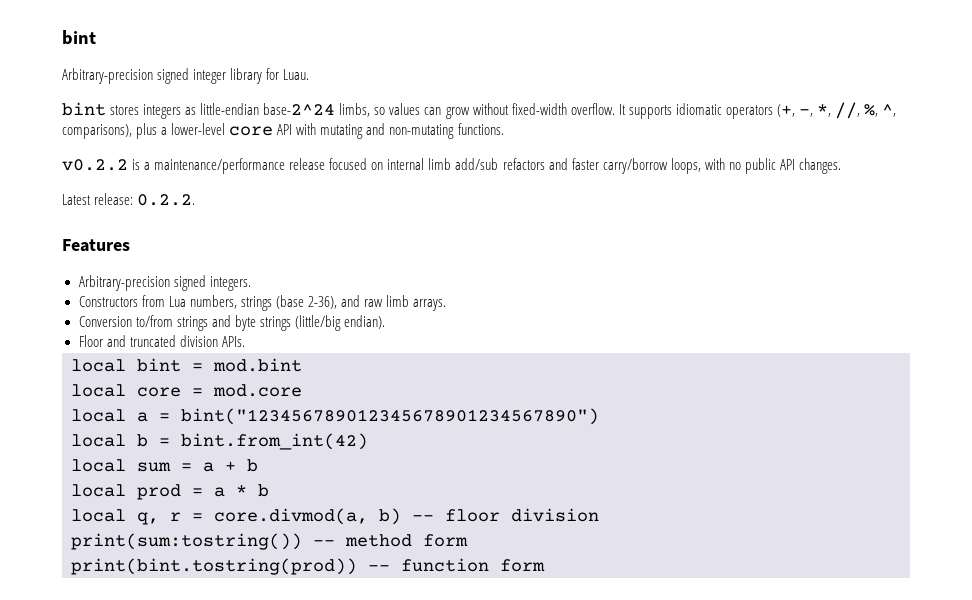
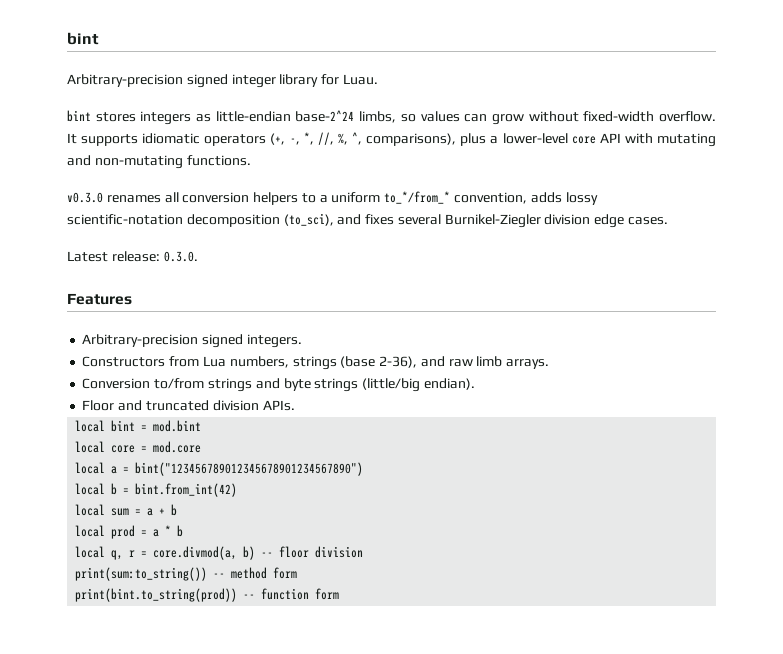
[62,158,841,174] v0.2.2 is a maintenance/performance release focused on internal limb add/sub refactors and faster carry/borrow loops, with no public API changes. -> [67,191,598,205] [67,213,669,228] v0.3.0 renames all conversion helpers to a uniform to_*/from_* convention, adds lossy scientific-notation decomposition (to_sci), and fixes several Burnikel-Ziegler division edge cases.
[137,194,196,206] 0.2.2. -> [163,251,198,262] 0.3.0.
[71,533,302,550] print(sum:tostring()) -> [75,567,208,581] print(sum:to_string())
[71,558,357,575] print(bint.tostring(prod)) -> [75,588,238,602] print(bint.to_string(prod))

